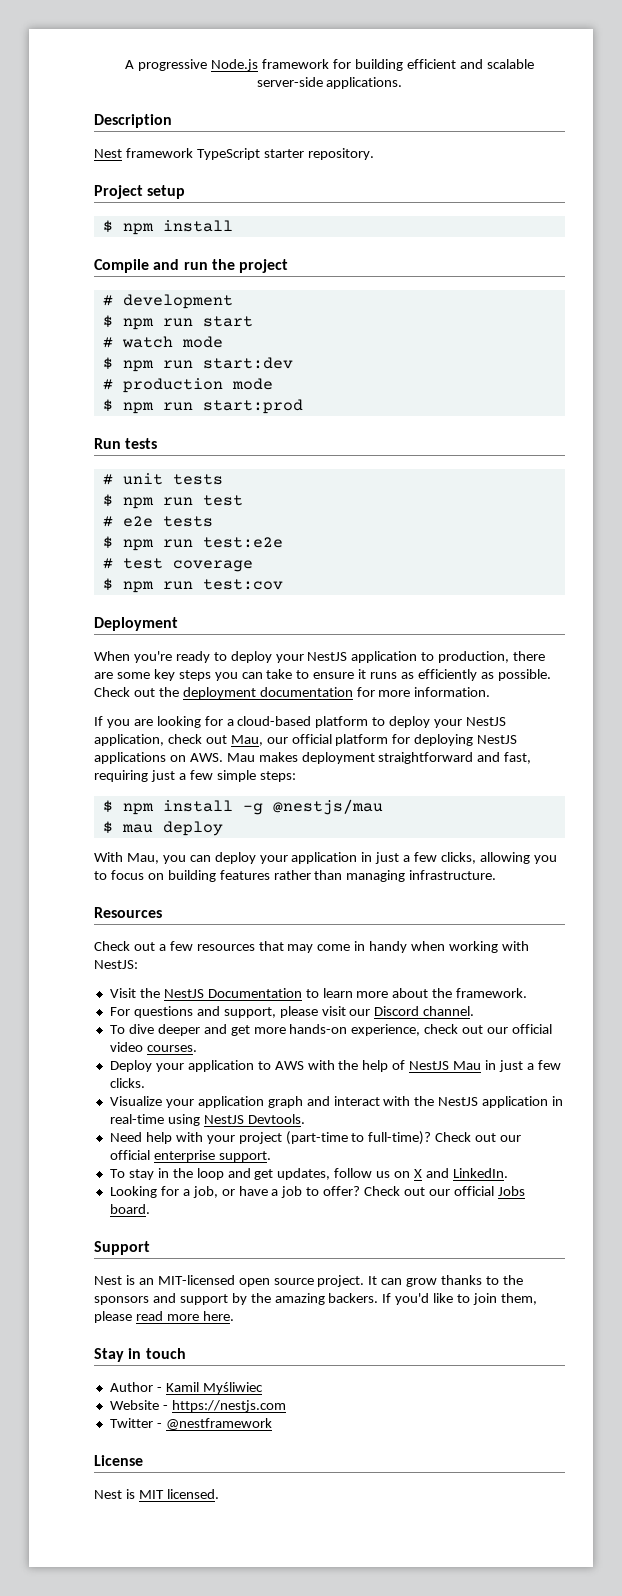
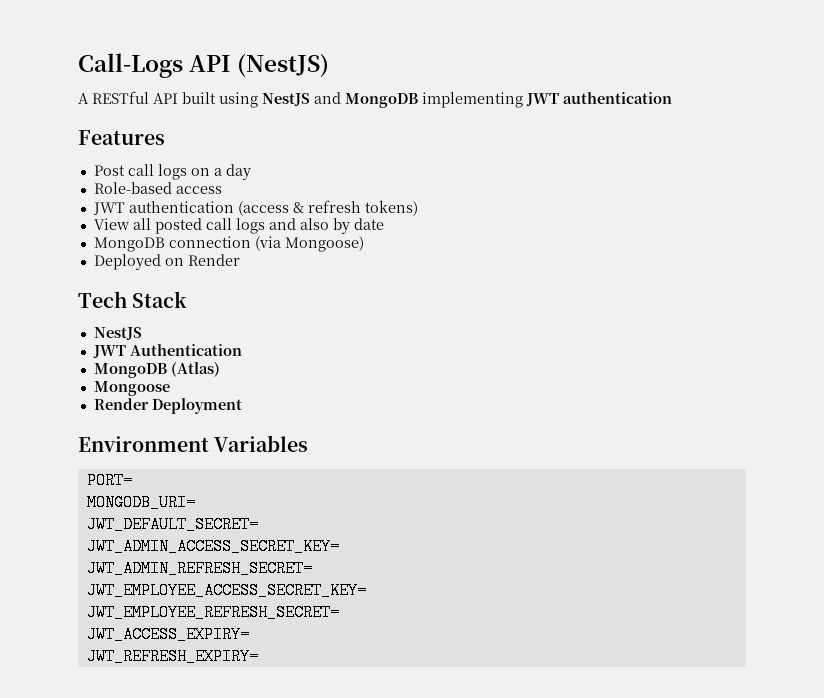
[125,59,534,71] [256,77,403,89] [94,114,172,128] [94,148,374,160] [94,185,186,199] [102,220,233,235] [94,259,289,273] [102,294,233,309] [102,315,253,330] [102,336,223,348] [102,357,293,372] [102,378,273,393] [102,399,303,414] [94,438,158,449] [102,473,223,485] [102,494,243,509] [102,516,213,527] [102,536,283,551] [102,558,253,572] [102,578,283,593] [94,617,178,631] [94,651,546,663] [94,669,551,681] [94,687,491,699] [94,716,507,728] [94,734,518,746] [94,752,532,764] [94,770,296,782] [102,799,383,815] [102,821,223,836] [94,852,557,864] [94,870,497,882] [94,907,162,918] [94,941,529,953] [94,960,138,969] [109,988,528,998] [109,1006,475,1018] [109,1024,553,1036] [109,1042,197,1052] [109,1060,561,1072] [109,1078,145,1088] [109,1096,564,1108] [109,1114,305,1126] [109,1131,522,1145] [109,1150,271,1162] [109,1168,508,1180] [109,1186,525,1198] [109,1204,150,1214] [94,1241,150,1255] [94,1275,523,1287] [94,1293,537,1305] [94,1311,234,1323] [94,1348,186,1362] [109,1382,263,1394] [109,1400,286,1412] [109,1418,272,1430] [94,1455,143,1466] [94,1489,219,1499] A progressive Node.js framework for building efficient and scalable server-side applications. // Description // Nest framework TypeScript starter repository. // Project setup // $ npm install // Compile and run the project // # development // $ npm run start // # watch mode // $ npm run start:dev // # production mode // $ npm run start:prod // Run tests // # unit tests // $ npm run test // # e2e tests // $ npm run test:e2e // # test coverage // $ npm run test:cov // Deployment // When you're ready to deploy your NestJS application to production, there are some key steps you can take to ensure it runs as efficiently as possible. Check out the deployment documentation for more information. // If you are looking for a cloud-based platform to deploy your NestJS application, check out Mau, our official platform for deploying NestJS applications on AWS. Mau makes deployment straightforward and fast, requiring just a few simple steps: // $ npm install -g @nestjs/mau // $ mau deploy // With Mau, you can deploy your application in just a few clicks, allowing you to focus on building features rather than managing infrastructure. // Resources // Check out a few resources that may come in handy when working with NestJS: // Visit the NestJS Documentation to learn more about the framework. // For questions and support, please visit our Discord channel. // To dive deeper and get more hands-on experience, check out our official video courses. // Deploy your application to AWS with the help of NestJS Mau in just a few clicks. // Visualize your application graph and interact with the NestJS application in real-time using NestJS Devtools. // Need help with your project (part-time to full-time)? Check out our official enterprise support. // To stay in the loop and get updates, follow us on X and LinkedIn. // Looking for a job, or have a job to offer? Check out our official Jobs board. // Support // Nest is an MIT-licensed open source project. It can grow thanks to the sponsors and support by the amazing backers. If you'd like to join them, please read more here. // Stay in touch // Author - Kamil Myśliwiec // Website - https://nestjs.com // Twitter - @nestframework // License // Nest is MIT licensed. -> [78,53,330,78] [78,91,672,108] [78,130,165,145] [93,164,251,180] [93,182,222,194] [92,200,418,216] [93,218,384,234] [93,236,364,252] [93,254,240,270] [78,291,188,308] [93,327,142,340] [92,344,242,358] [93,362,220,378] [93,381,170,396] [93,398,242,414] [78,435,309,452] [86,472,133,489] [86,494,196,511] [86,516,259,533] [86,538,340,555] [86,560,313,577] [86,582,367,599] [86,604,340,621] [86,626,250,643] [86,648,259,665] Call-Logs API (NestJS) // A RESTful API built using NestJS and MongoDB implementing JWT authentication // Features // Post call logs on a day // Role-based access // JWT authentication (access & refresh tokens) // View all posted call logs and also by date // MongoDB connection (via Mongoose) // Deployed on Render // Tech Stack // NestJS // JWT Authentication // MongoDB (Atlas) // Mongoose // Render Deployment // Environment Variables // PORT= // MONGODB_URI= // JWT_DEFAULT_SECRET= // JWT_ADMIN_ACCESS_SECRET_KEY= // JWT_ADMIN_REFRESH_SECRET= // JWT_EMPLOYEE_ACCESS_SECRET_KEY= // JWT_EMPLOYEE_REFRESH_SECRET= // JWT_ACCESS_EXPIRY= // JWT_REFRESH_EXPIRY=

